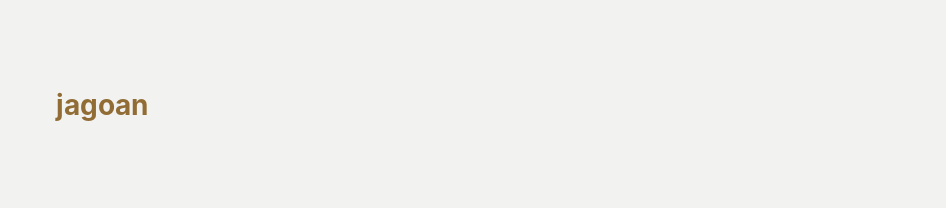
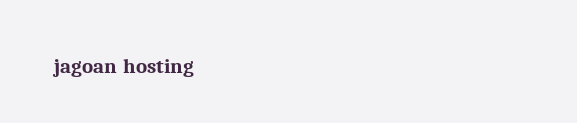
(148, 106) none -> [122,58,194,77] hosting

